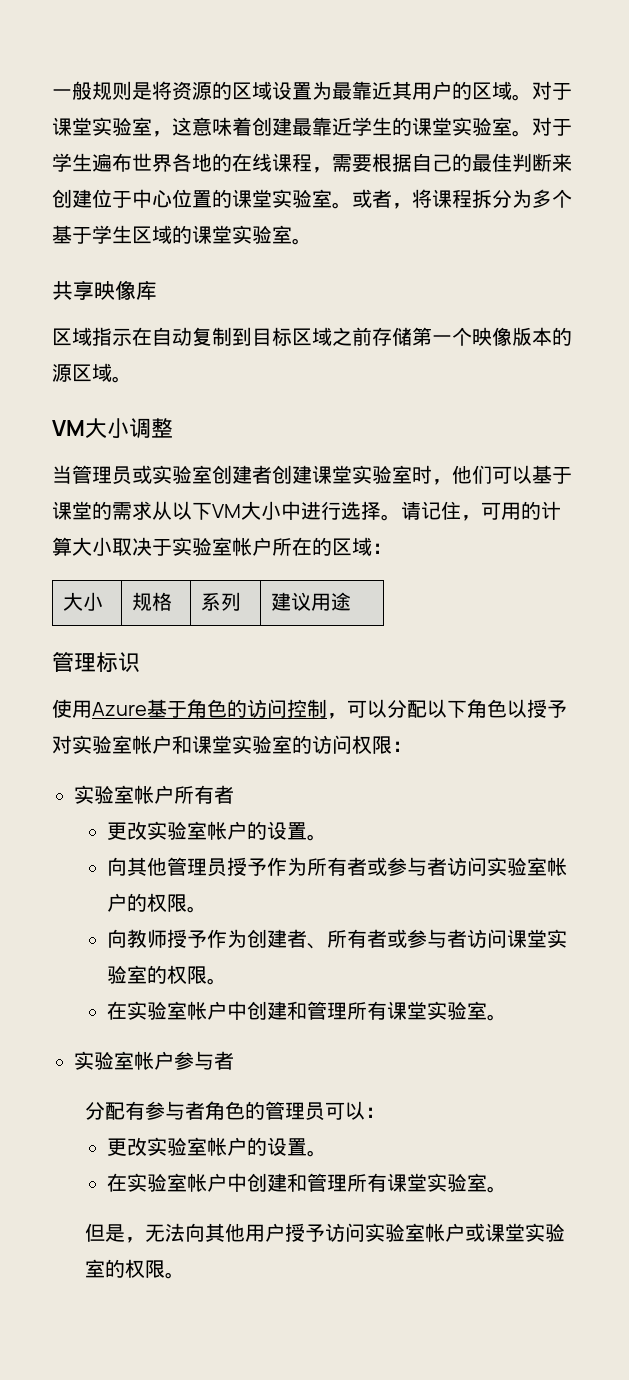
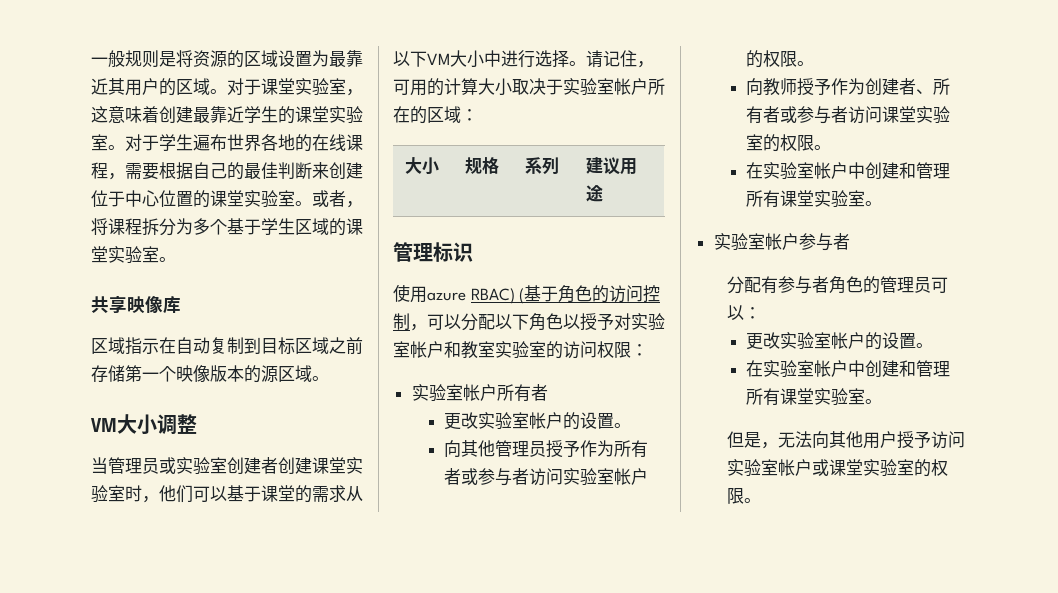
[92,702,147,716] Azure -> [427,288,525,304] azure RBAC) (
[192,735,232,754] 课堂 -> [461,341,495,359] 教室

